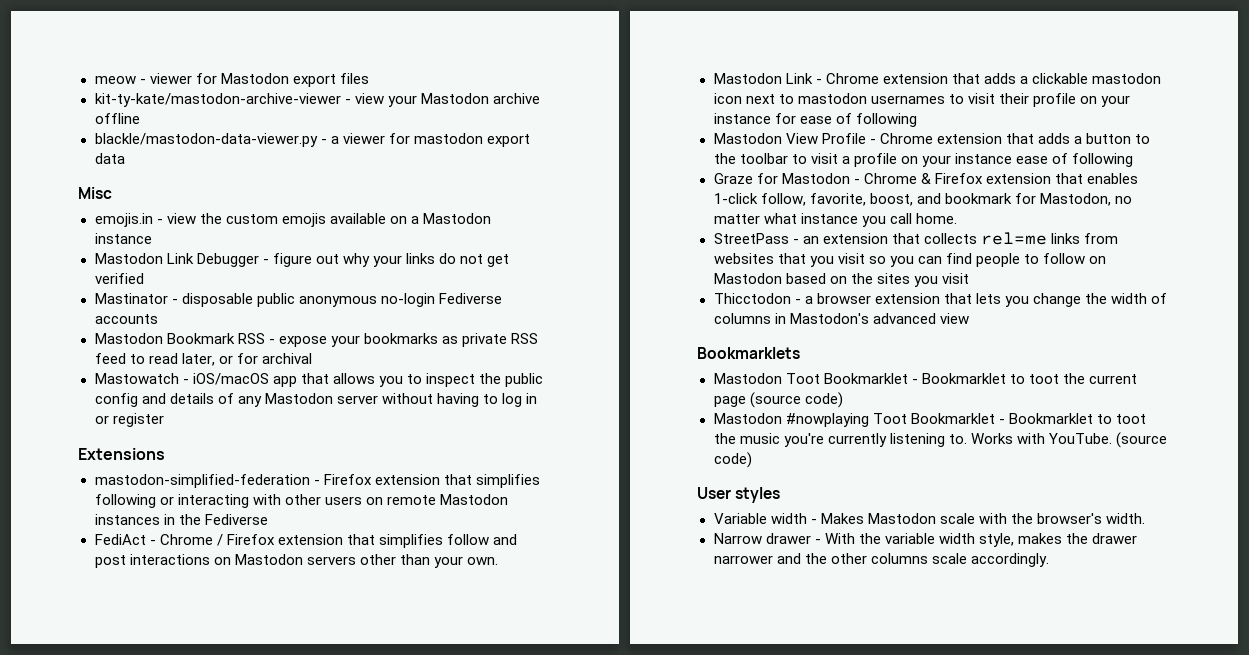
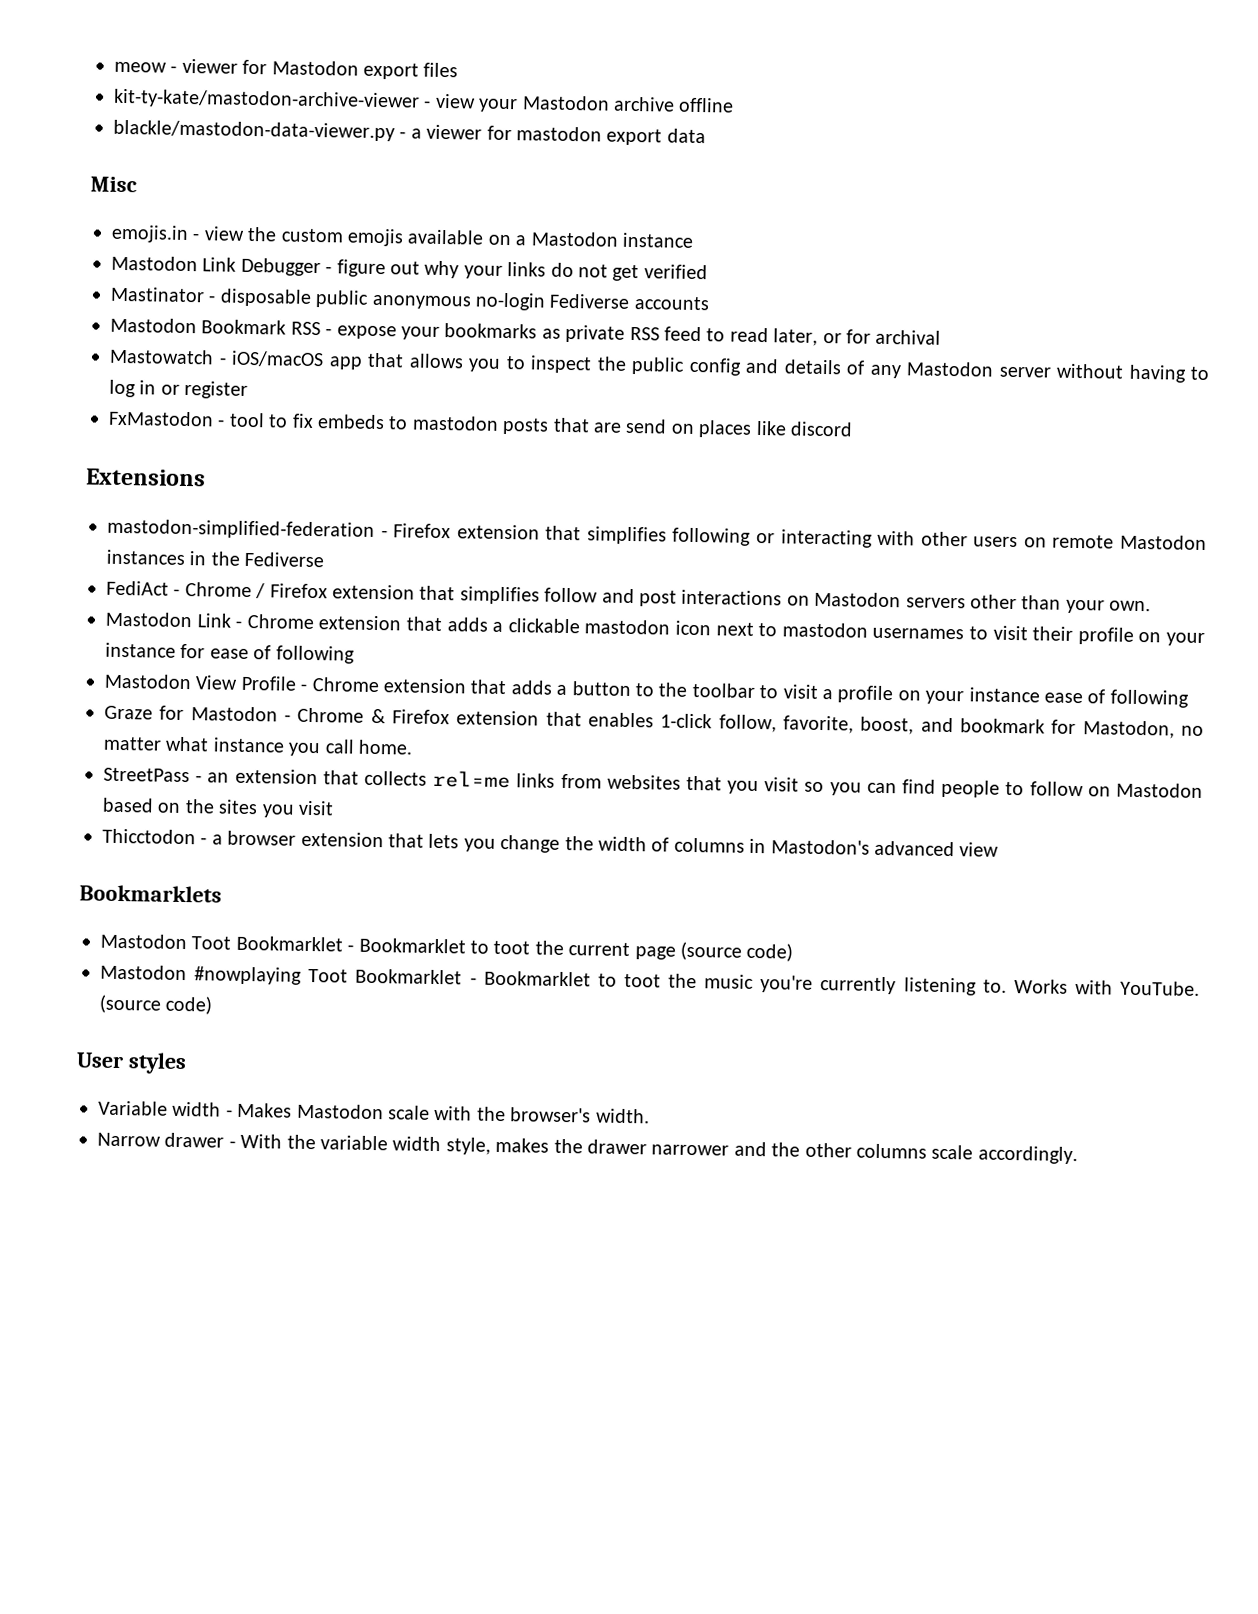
(164, 420) none -> [108,410,853,438] // FxMastodon - tool to fix embeds to mastodon posts that are send on places like discord

